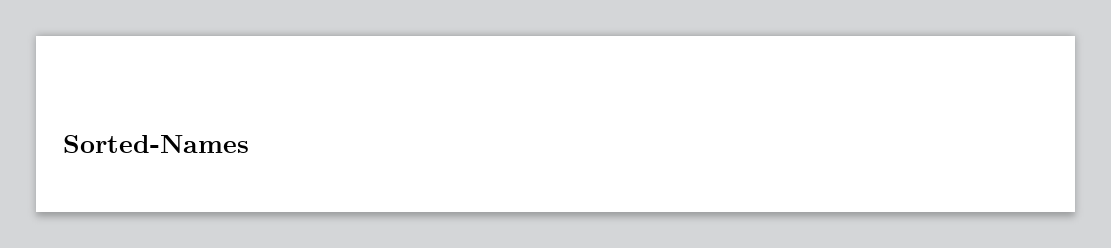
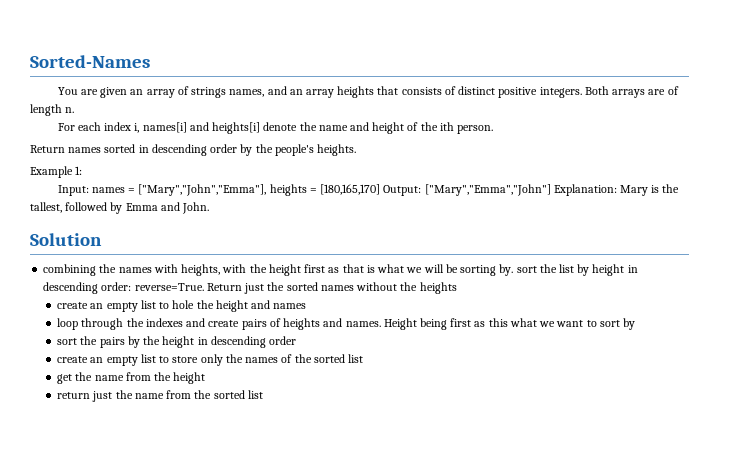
(249, 144) none -> [57,86,679,98] [30,104,75,116] [57,122,494,134] [30,144,357,156] [30,166,83,178] [57,184,680,196] [30,202,210,214] [30,233,102,246] [43,264,638,276] [43,282,457,294] [57,300,307,312] [57,318,636,330] [57,336,297,348] [57,354,363,366] [57,372,206,384] [57,390,263,402] // You are given an array of strings names, and an array heights that consists of distinct positive integers. Both arrays are of length n. // For each index i, names[i] and heights[i] denote the name and height of the ith person. // Return names sorted in descending order by the people's heights. // Example 1: // Input: names = ["Mary","John","Emma"], heights = [180,165,170] Output: ["Mary","Emma","John"] Explanation: Mary is the tallest, followed by Emma and John. // Solution // combining the names with heights, with the height first as that is what we will be sorting by. sort the list by height in descending order: reverse=True. Return just the sorted names without the heights // create an empty list to hole the height and names // loop through the indexes and create pairs of heights and names. Height being first as this what we want to sort by // sort the pairs by the height in descending order // create an empty list to store only the names of the sorted list // get the name from the height // return just the name from the sorted list

